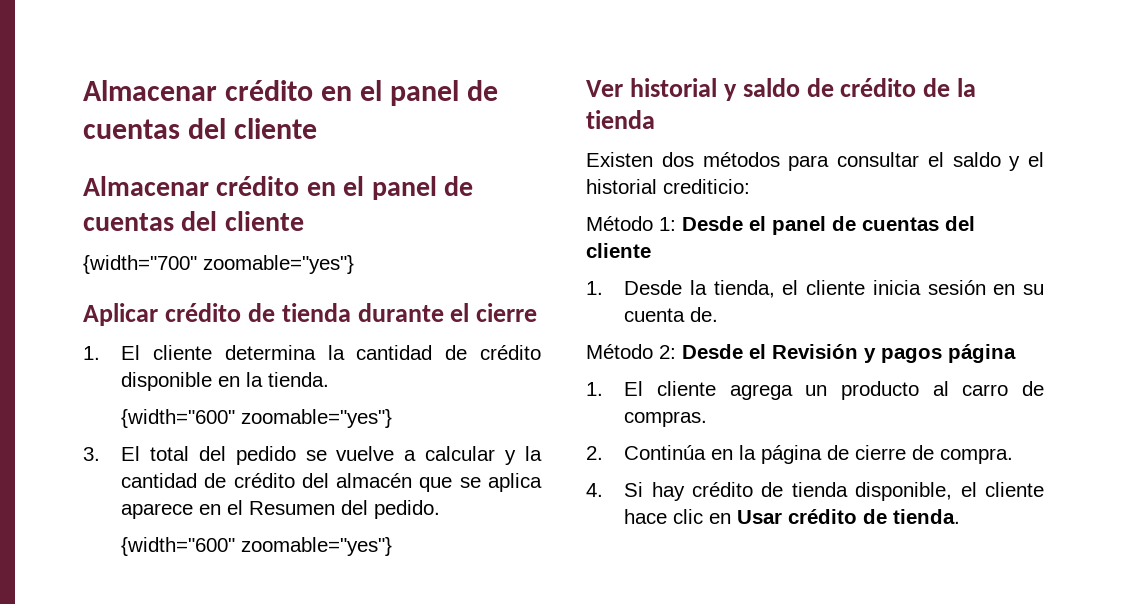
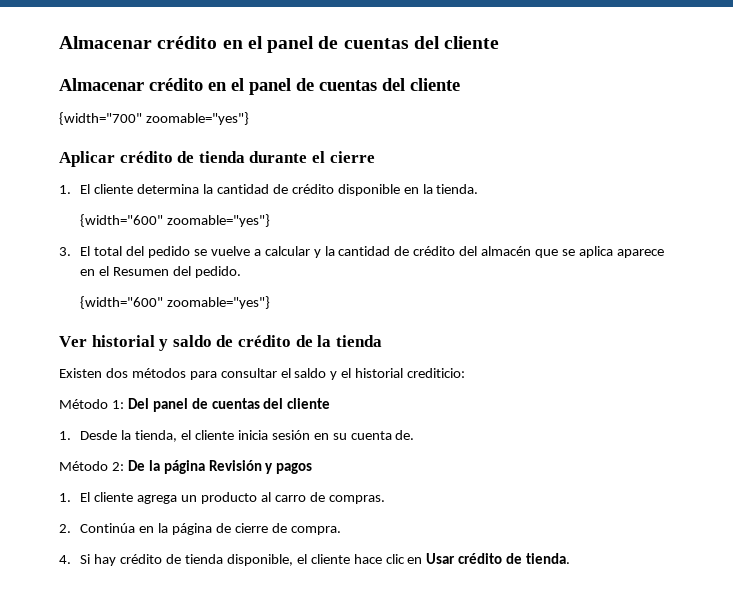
[682,216,766,231] Desde el -> [127,398,149,409] Del
[682,344,766,359] Desde el -> [127,460,205,474] De la página
[948,344,1016,363] página -> (313, 468) none

